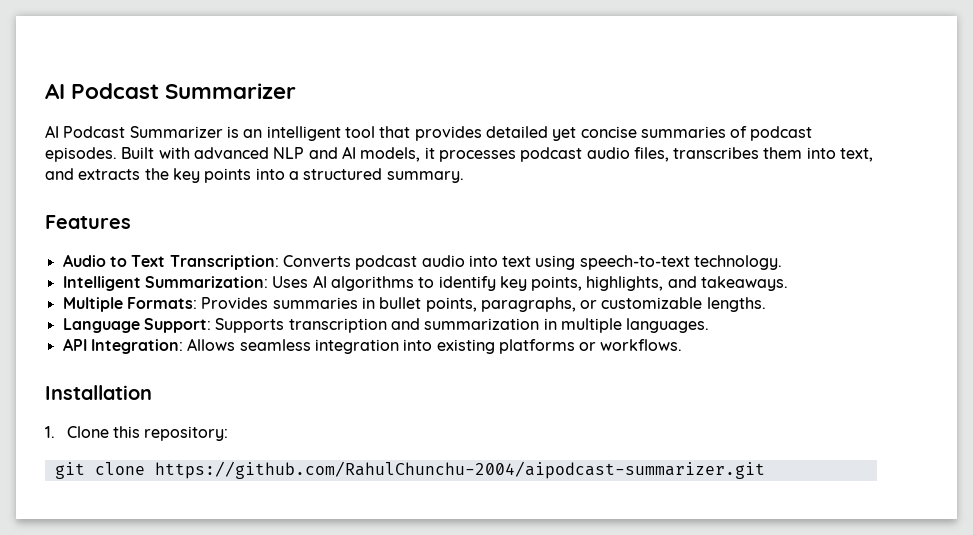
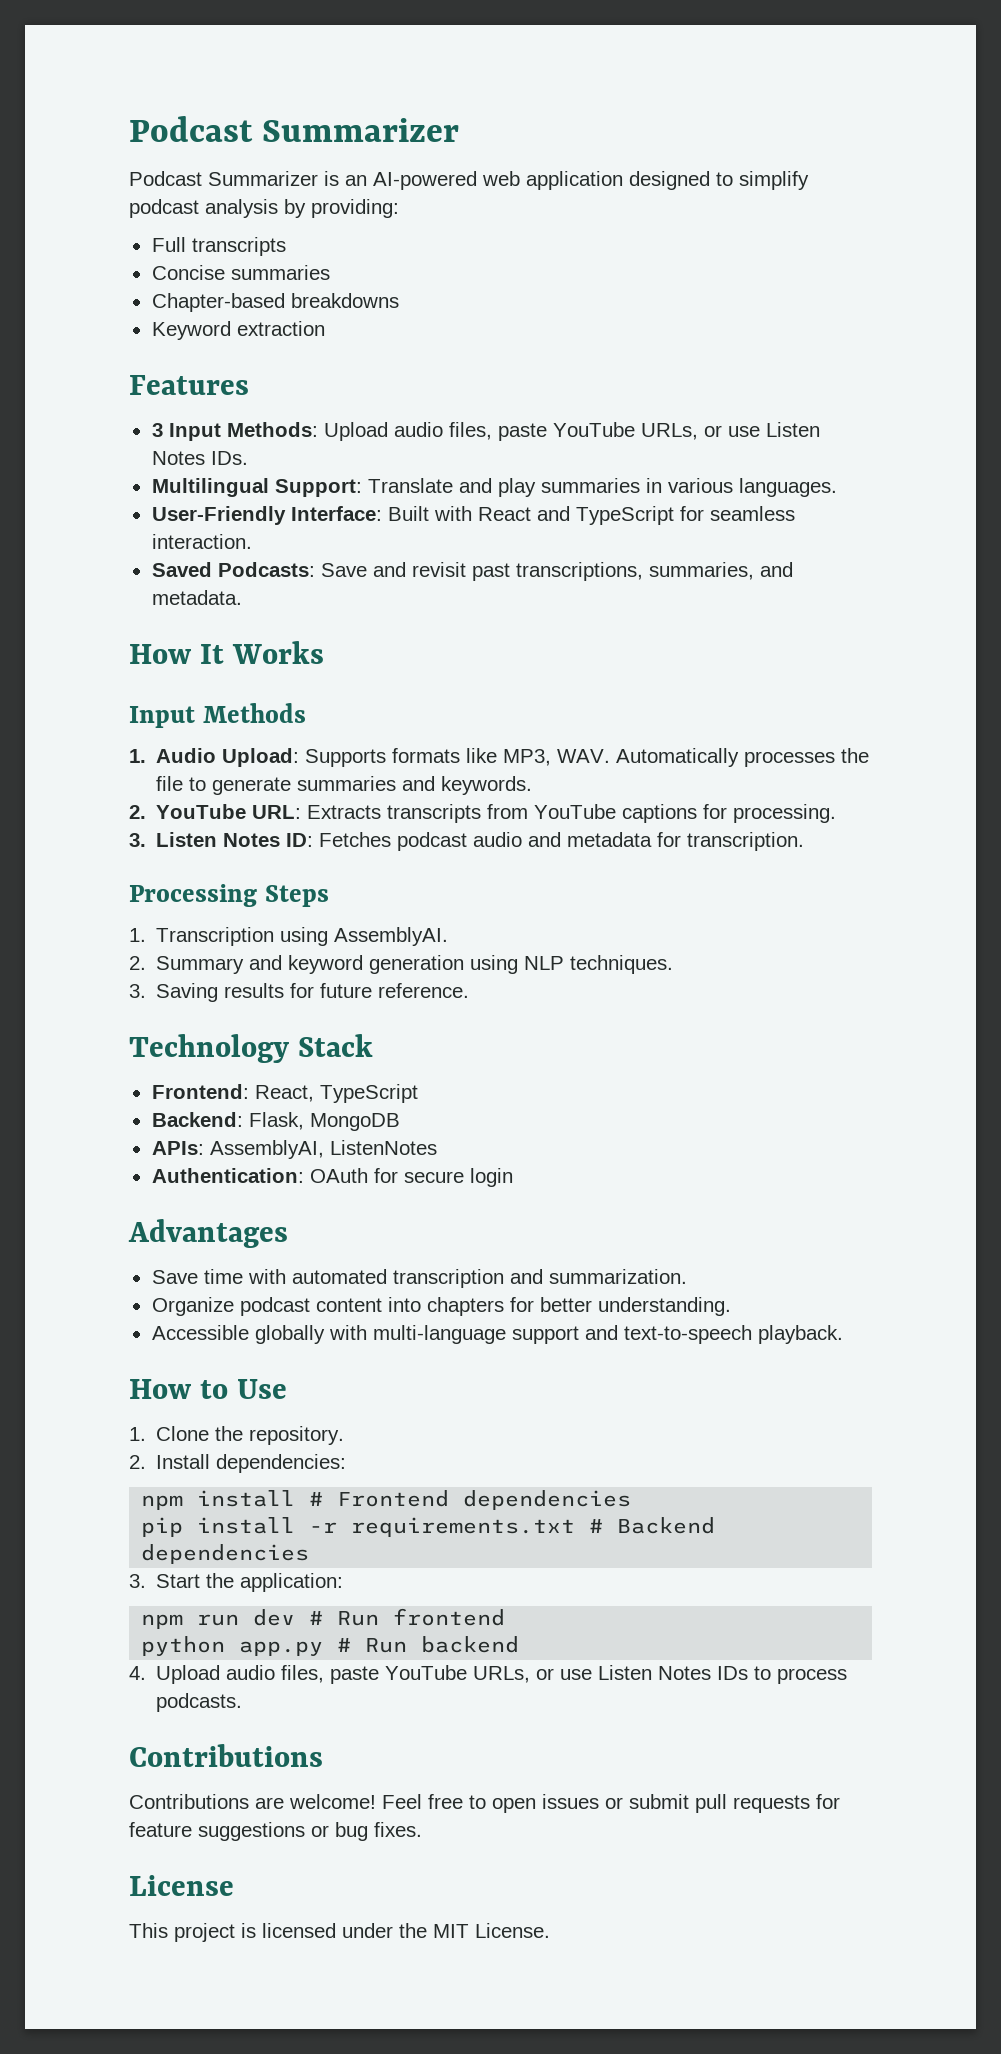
[45,83,65,99] AI -> (129, 129) none
[45,125,59,138] AI -> (460, 130) none
[266,126,813,141] [45,146,874,162] [45,168,464,183] [45,215,131,229] [62,254,783,270] [62,275,789,291] [62,297,766,312] [62,318,710,333] [62,338,683,354] [45,385,152,400] [45,426,229,441] [54,461,765,479] intelligent tool that provides detailed yet concise summaries of podcast episodes. Built with advanced NLP and AI models, it processes podcast audio files, transcribes them into text, and extracts the key points into a structured summary. // Features // Audio to Text Transcription: Converts podcast audio into text using speech-to-text technology. // Intelligent Summarization: Uses AI algorithms to identify key points, highlights, and takeaways. // Multiple Formats: Provides summaries in bullet points, paragraphs, or customizable lengths. // Language Support: Supports transcription and summarization in multiple languages. // API Integration: Allows seamless integration into existing platforms or workflows. // Installation // 1. Clone this repository: // git clone https://github.com/RahulChunchu-2004/aipodcast-summarizer.git -> [373,171,809,190] [129,199,399,218] [151,237,286,256] [151,265,330,280] [151,293,399,312] [151,321,325,340] [129,375,249,395] [151,422,820,441] [151,451,248,465] [151,478,837,497] [151,506,795,525] [151,534,252,549] [151,562,793,581] [151,590,242,605] [129,641,325,664] [129,703,306,728] [129,748,870,767] [156,776,533,795] [129,804,837,823] [129,832,805,851] [129,884,329,907] [129,927,449,946] [129,955,674,974] [129,983,470,1002] [129,1034,374,1063] [151,1084,418,1103] [151,1112,400,1131] [151,1140,437,1159] [151,1168,513,1187] [128,1219,288,1248] [151,1269,687,1288] [151,1297,731,1316] [151,1325,843,1344] [129,1379,288,1399] [129,1426,345,1445] [129,1454,347,1473] [141,1490,632,1510] [141,1517,716,1537] [141,1544,310,1564] [129,1573,344,1592] [141,1608,506,1629] [141,1636,520,1656] [129,1665,848,1684] [156,1693,243,1712] [129,1744,323,1767] [129,1794,840,1813] [129,1822,422,1841] [129,1875,234,1896] [129,1923,550,1942] AI-powered web application designed to simplify podcast analysis by providing: // Full transcripts // Concise summaries // Chapter-based breakdowns // Keyword extraction // Features // 3 Input Methods: Upload audio files, paste YouTube URLs, or use Listen Notes IDs. // Multilingual Support: Translate and play summaries in various languages. // User-Friendly Interface: Built with React and TypeScript for seamless interaction. // Saved Podcasts: Save and revisit past transcriptions, summaries, and metadata. // How It Works // Input Methods // 1. Audio Upload: Supports formats like MP3, WAV. Automatically processes the file to generate summaries and keywords. // 2. YouTube URL: Extracts transcripts from YouTube captions for processing. // 3. Listen Notes ID: Fetches podcast audio and metadata for transcription. // Processing Steps // 1. Transcription using AssemblyAI. // 2. Summary and keyword generation using NLP techniques. // 3. Saving results for future reference. // Technology Stack // Frontend: React, TypeScript // Backend: Flask, MongoDB // APIs: AssemblyAI, ListenNotes // Authentication: OAuth for secure login // Advantages // Save time with automated transcription and summarization. // Organize podcast content into chapters for better understanding. // Accessible globally with multi-language support and text-to-speech playback. // How to Use // 1. Clone the repository. // 2. Install dependencies: // npm install # Frontend dependencies // pip install -r requirements.txt # Backend dependencies // 3. Start the application: // npm run dev # Run frontend // python app.py # Run backend // 4. Upload audio files, paste YouTube URLs, or use Listen Notes IDs to process podcasts. // Contributions // Contributions are welcome! Feel free to open issues or submit pull requests for feature suggestions or bug fixes. // License // This project is licensed under the MIT License.

